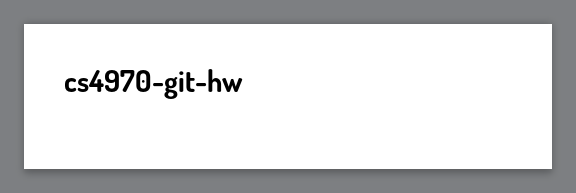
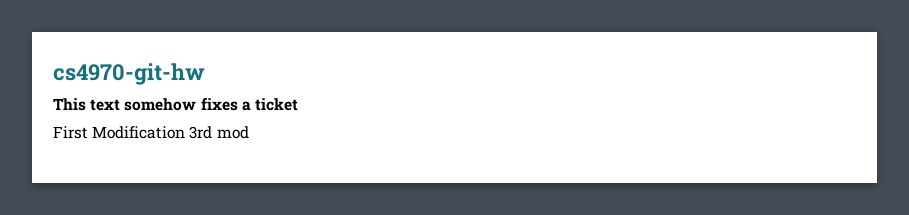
(243, 84) none -> [53,98,298,111] [53,126,249,139] // This text somehow fixes a ticket // First Modification 3rd mod

